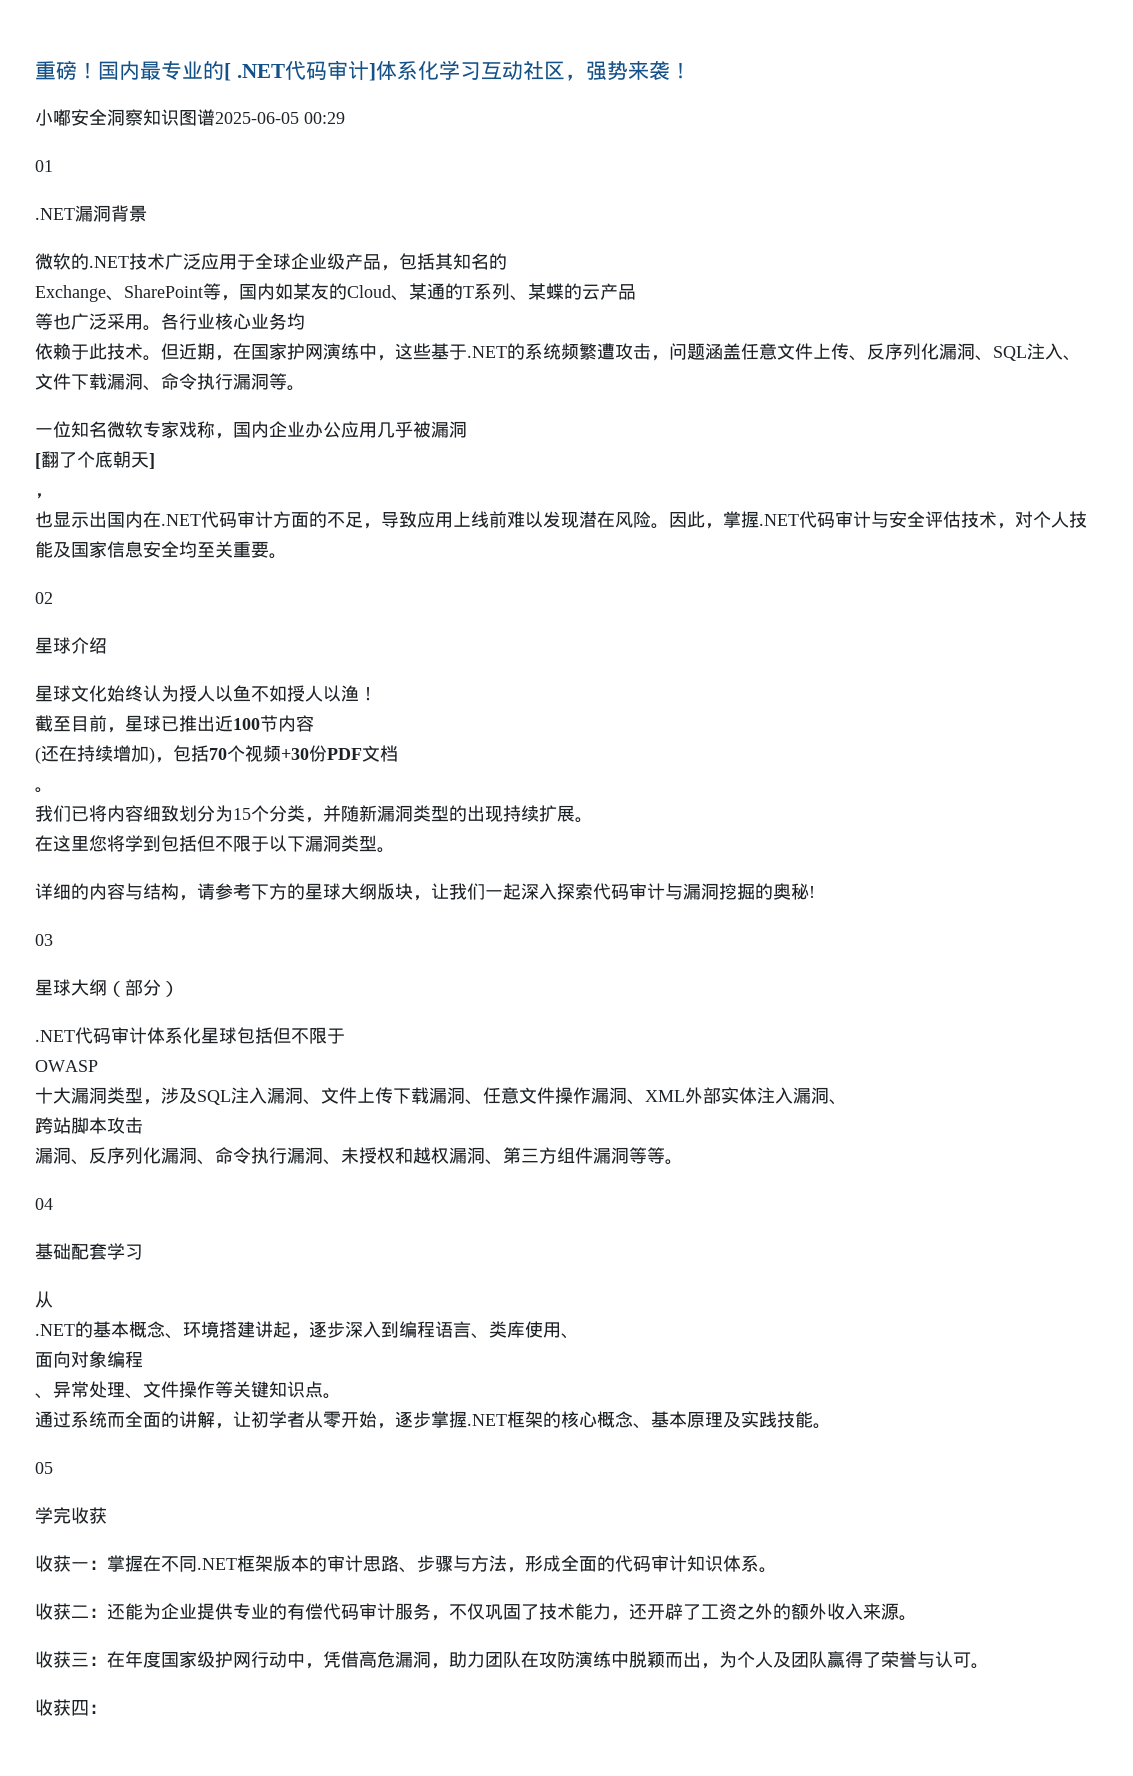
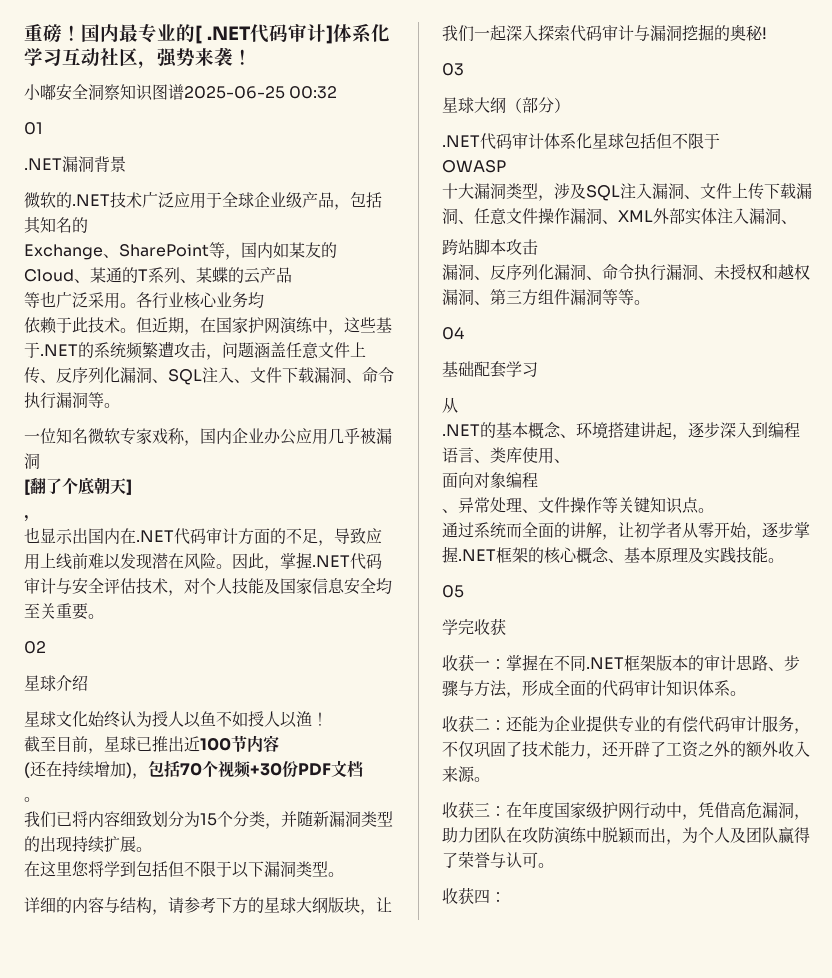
[215,112,345,124] 2025-06-05 00:29 -> [184,86,338,99] 2025-06-25 00:32

